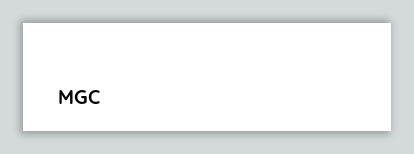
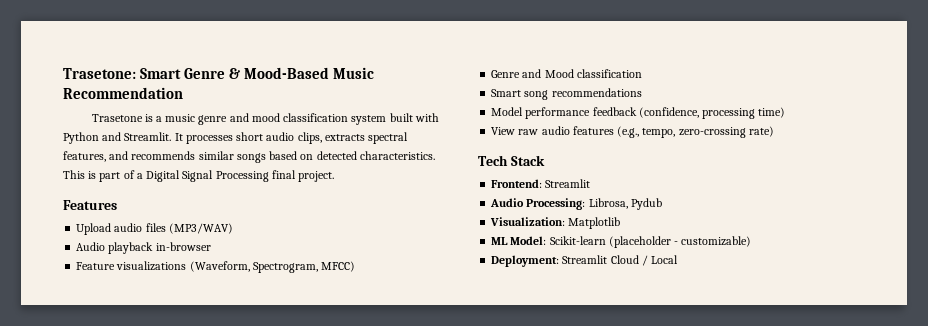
[58,90,100,104] MGC -> [63,67,375,79] [63,87,183,99] [91,113,439,125] [63,132,409,144] [63,151,435,163] [63,170,335,182] [63,200,117,210] [76,223,233,235] [76,242,211,254] [76,261,356,273] [491,69,642,78] [491,88,642,100] [491,107,786,119] [491,126,774,138] [478,155,545,166] [491,179,591,188] [490,198,662,210] [490,217,621,229] [491,236,752,248] [491,255,679,267] Trasetone: Smart Genre & Mood-Based Music Recommendation // Trasetone is a music genre and mood classification system built with Python and Streamlit. It processes short audio clips, extracts spectral features, and recommends similar songs based on detected characteristics. This is part of a Digital Signal Processing final project. // Features // Upload audio files (MP3/WAV) // Audio playback in-browser // Feature visualizations (Waveform, Spectrogram, MFCC) // Genre and Mood classification // Smart song recommendations // Model performance feedback (confidence, processing time) // View raw audio features (e.g., tempo, zero-crossing rate) // Tech Stack // Frontend: Streamlit // Audio Processing: Librosa, Pydub // Visualization: Matplotlib // ML Model: Scikit-learn (placeholder - customizable) // Deployment: Streamlit Cloud / Local

